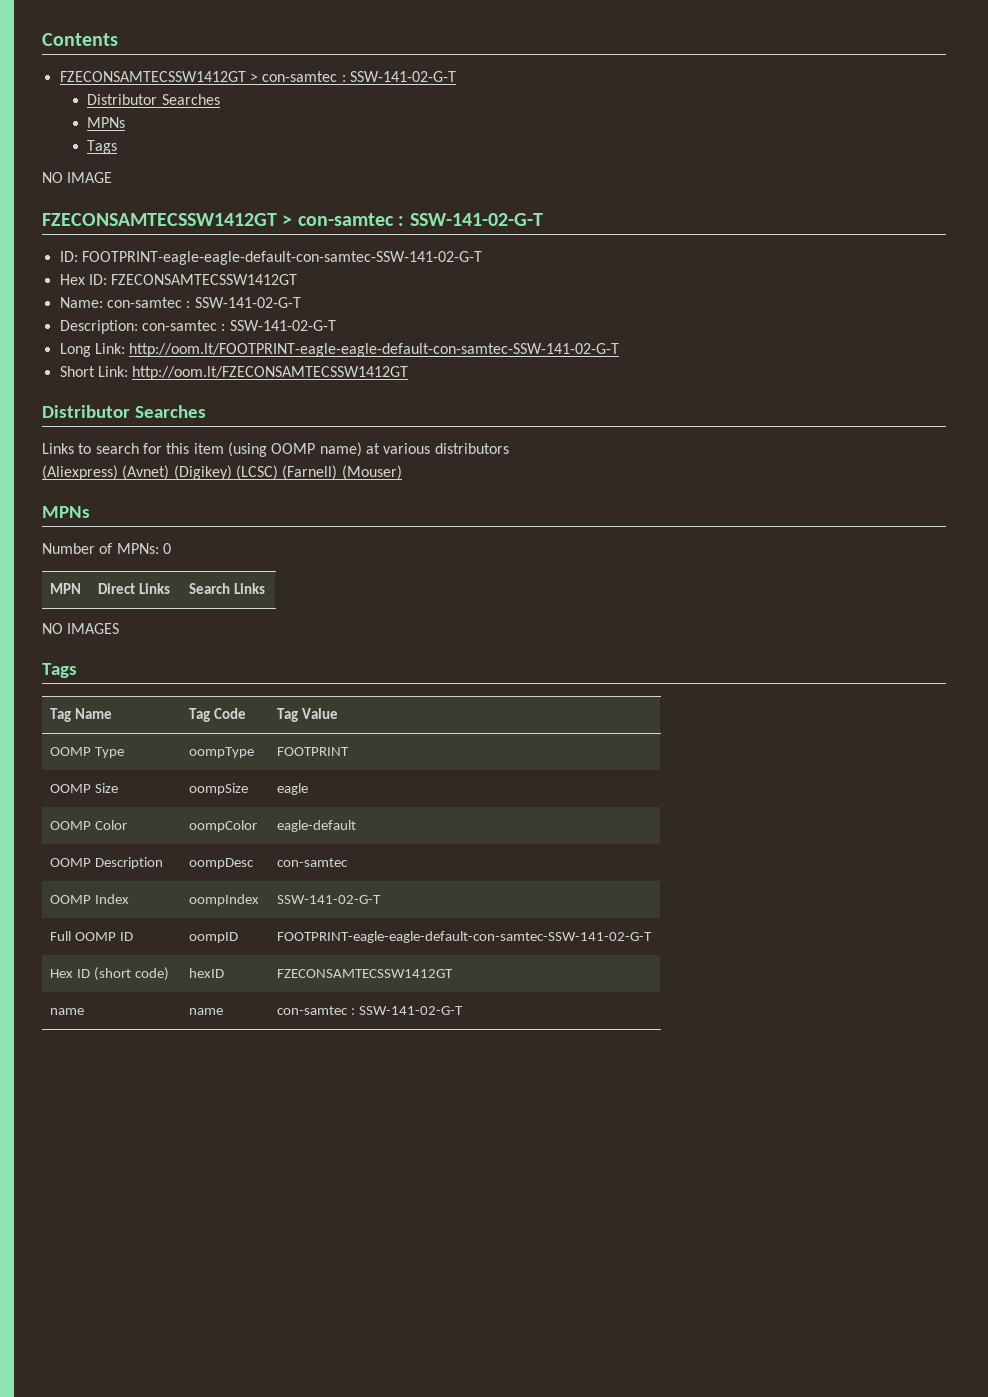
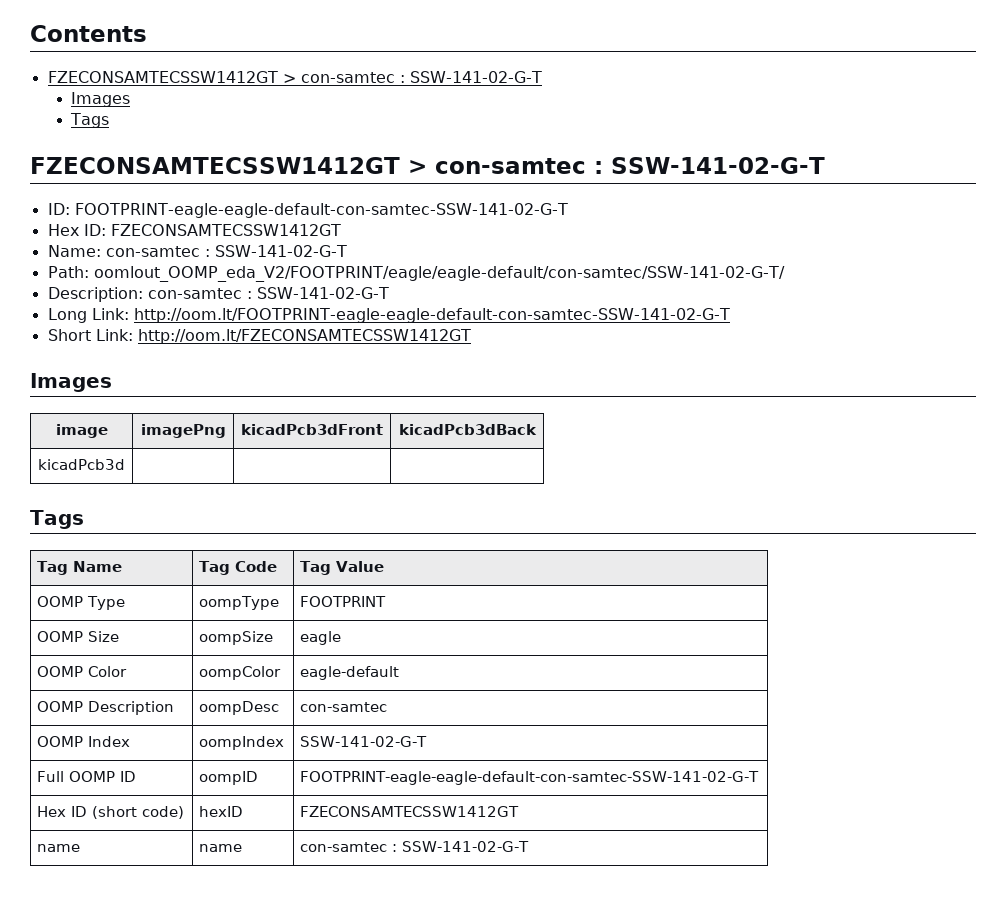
[87,94,220,105] [87,117,126,128] [87,140,118,154] [42,172,113,183] Distributor Searches // MPNs // Tags // NO IMAGE -> [71,92,131,107] [70,113,110,128] Images // Tags
(301, 302) none -> [47,266,785,282] // Path: oomlout_OOMP_eda_V2/FOOTPRINT/eagle/eagle-default/con-samtec/SSW-141-02-G-T/
[42,405,206,418] [42,442,509,457] [42,465,402,480] [42,506,90,518] [42,543,171,554] [50,583,82,594] [98,583,171,594] [189,583,266,594] [42,623,120,634] Distributor Searches // Links to search for this item (using OOMP name) at various distributors // (Aliexpress) (Avnet) (Digikey) (LCSC) (Farnell) (Mouser) // MPNs // Number of MPNs: 0 // MPN | Direct Links | Search Links // NO IMAGES -> [30,373,112,392] [55,424,108,438] [140,424,226,438] [241,424,384,435] [398,424,537,435] [38,459,125,470] Images // image | imagePng | kicadPcb3dFront | kicadPcb3dBack // kicadPcb3d | | |

